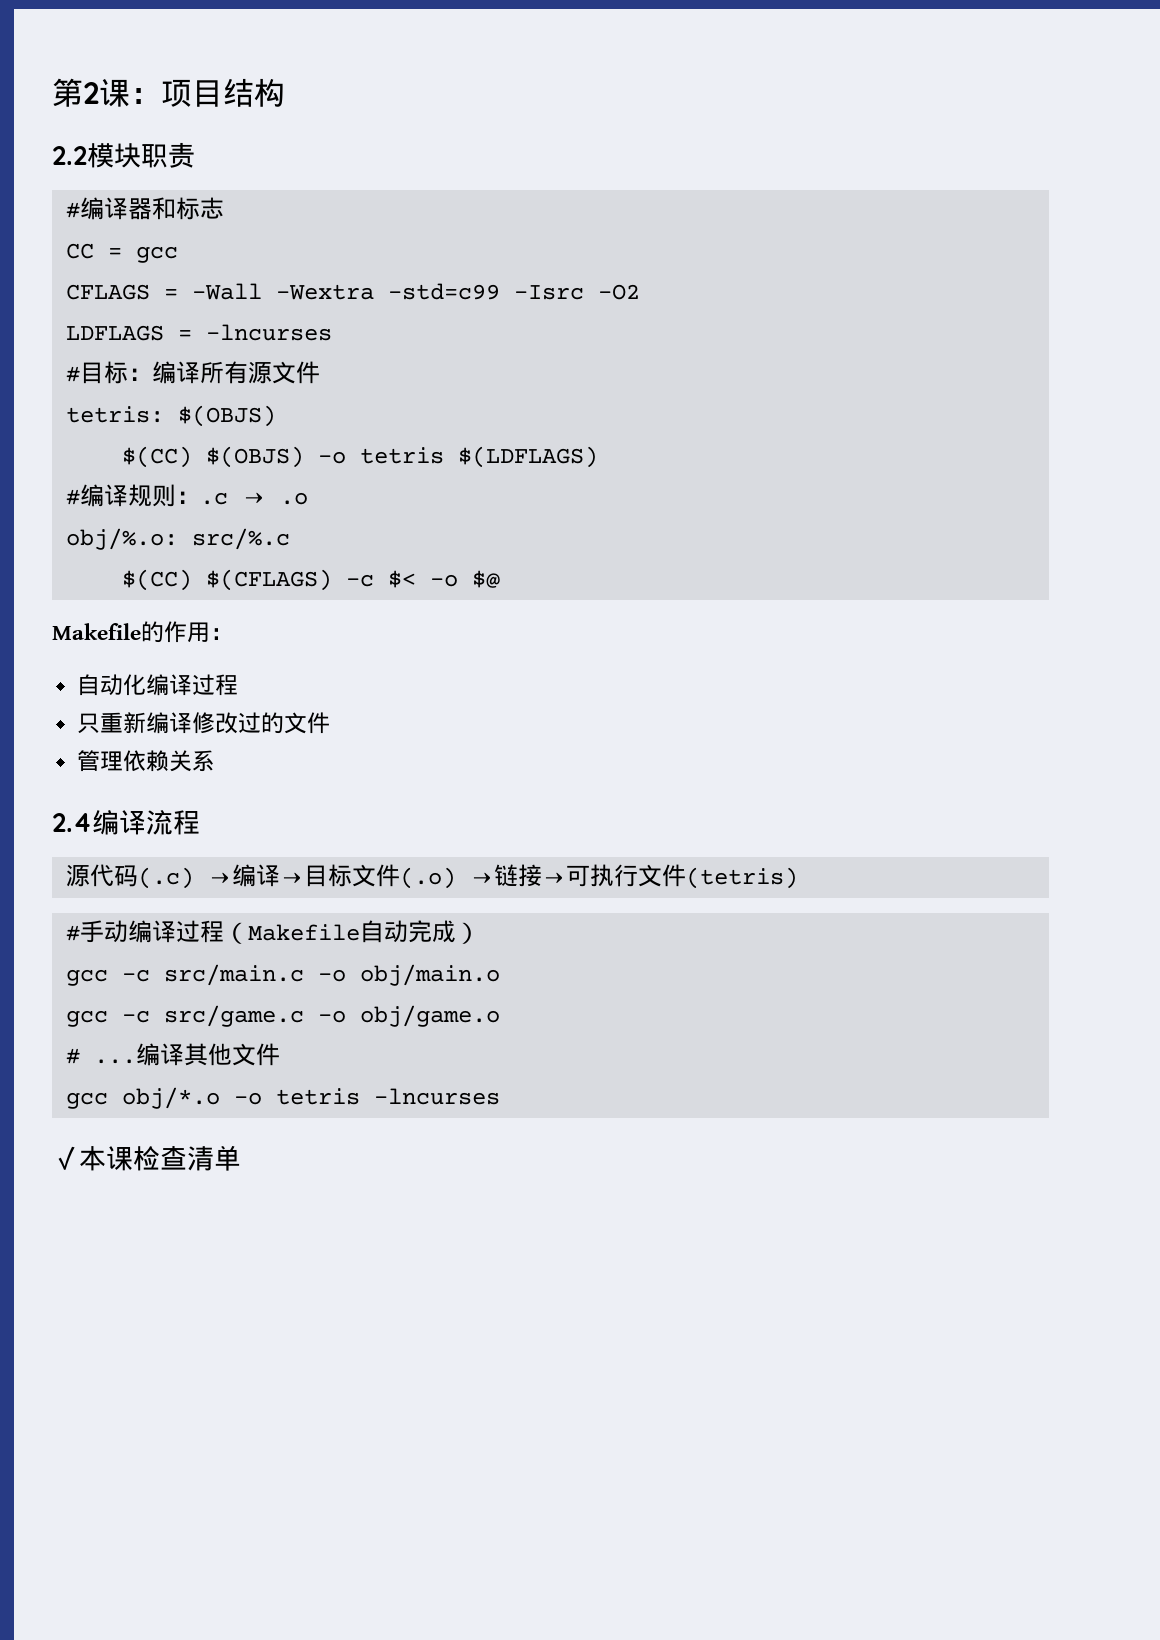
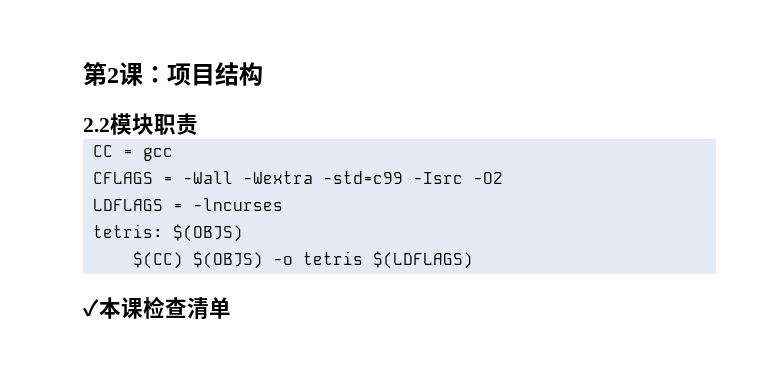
[65,197,224,220] // #编译器和标志 -> (198, 124) none
[65,361,320,384] // #目标：编译所有源文件 -> (284, 204) none
[65,484,308,507] [65,528,290,550] [121,569,500,591] [52,621,233,643] [76,674,238,696] [76,712,330,734] [76,750,215,772] [52,810,200,835] [65,864,798,889] [65,920,480,944] [65,964,500,986] [65,1005,500,1027] [65,1043,280,1066] [65,1087,500,1109] // #编译规则：.c → .o // obj/%.o: src/%.c // $(CC) $(CFLAGS) -c $< -o $@ // Makefile的作用： // 自动化编译过程 // 只重新编译修改过的文件 // 管理依赖关系 // 2.4编译流程 // 源代码(.c) →编译→目标文件(.o) →链接→可执行文件(tetris) // #手动编译过程（Makefile自动完成） // gcc -c src/main.c -o obj/main.o // gcc -c src/game.c -o obj/game.o // # ...编译其他文件 // gcc obj/*.o -o tetris -lncurses -> (474, 260) none

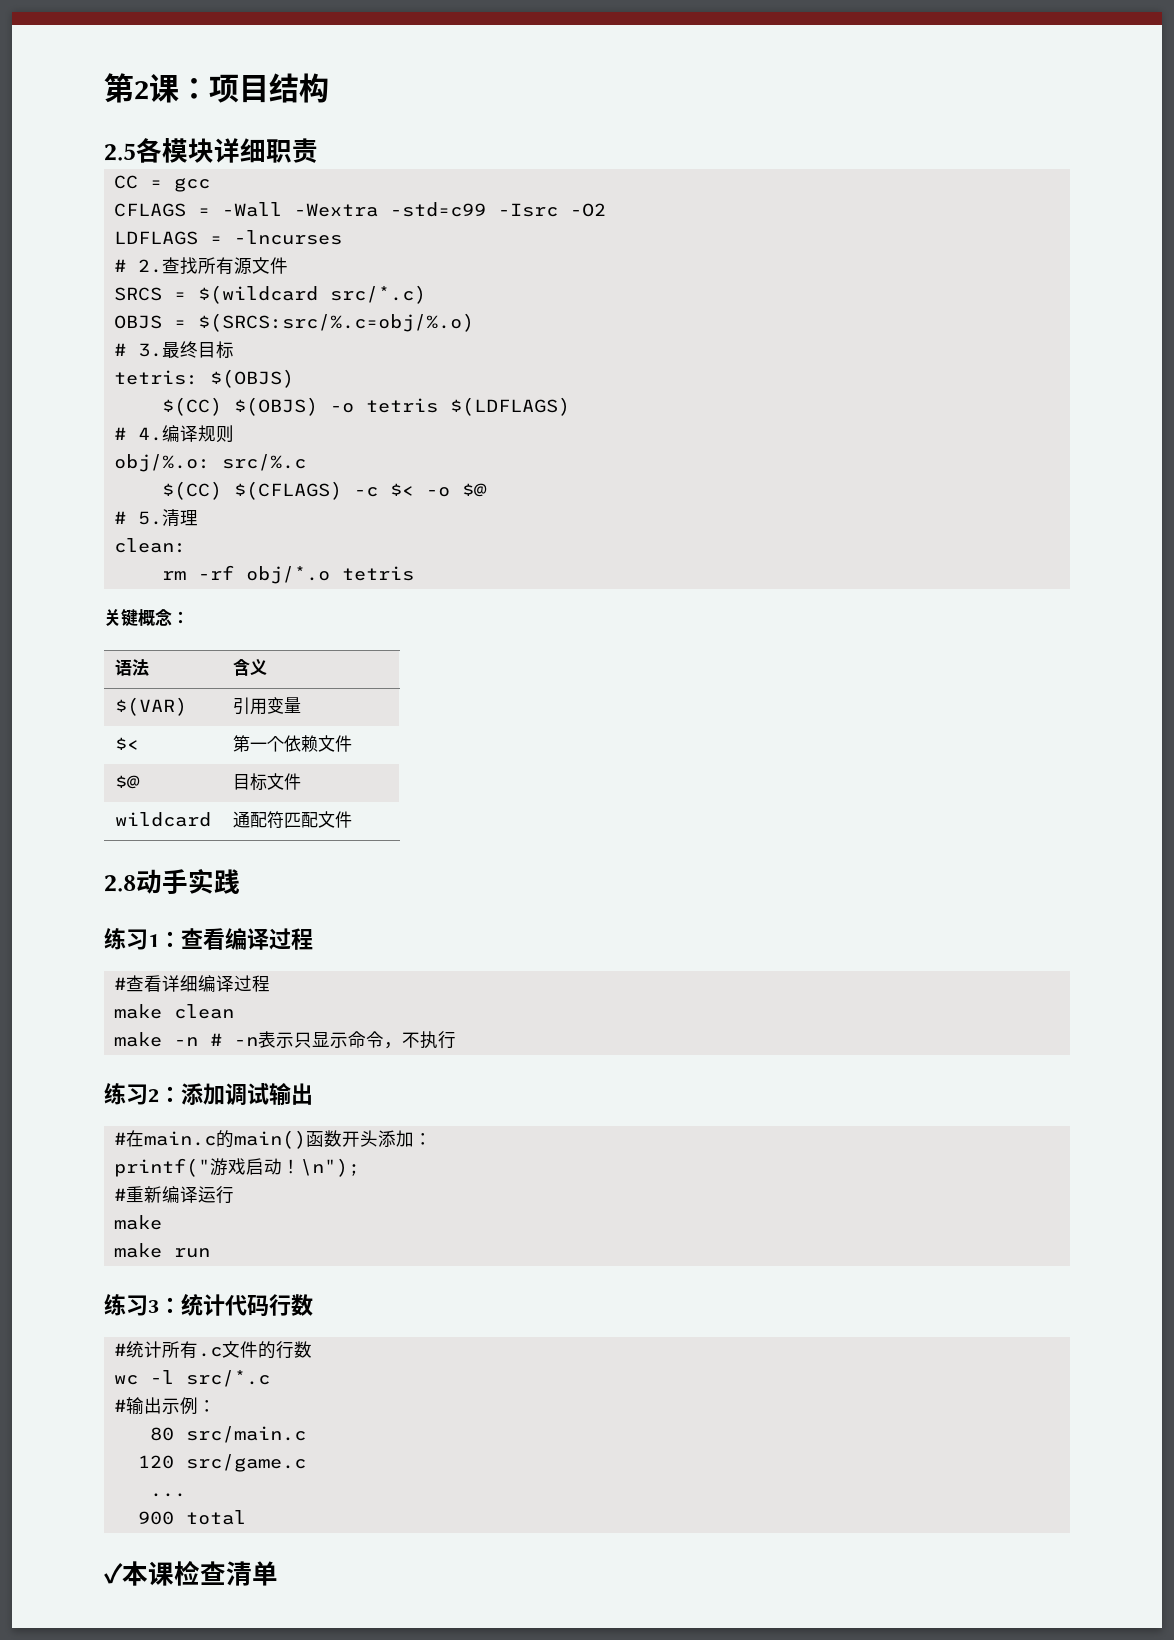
[83,113,154,135] 2.2模块 -> [104,138,266,163] 2.5各模块详细
(284, 204) none -> [114,257,289,275] [114,285,427,304] [114,313,475,332] [114,341,235,359] // # 2.查找所有源文件 // SRCS = $(wildcard src/*.c) // OBJS = $(SRCS:src/%.c=obj/%.o) // # 3.最终目标
(474, 260) none -> [114,425,235,443] [114,454,307,472] [162,481,488,500] [114,509,199,527] [114,538,187,553] [162,565,415,584] [104,609,189,627] [114,659,149,676] [232,659,267,676] [114,697,187,716] [232,697,301,715] [114,737,139,750] [232,735,352,752] [114,775,140,789] [232,773,301,791] [114,812,211,827] [232,811,352,829] [104,869,240,894] [104,927,313,950] [114,975,271,992] [114,1004,235,1019] [114,1031,457,1049] [104,1082,313,1106] [114,1130,433,1149] [114,1158,361,1177] [114,1186,235,1204] [114,1215,163,1230] [114,1243,211,1258] [104,1293,313,1317] [114,1341,313,1359] [114,1370,271,1387] [114,1397,217,1415] [150,1426,307,1443] [138,1454,307,1472] [150,1493,187,1497] [138,1510,247,1525] // # 4.编译规则 // obj/%.o: src/%.c // $(CC) $(CFLAGS) -c $< -o $@ // # 5.清理 // clean: // rm -rf obj/*.o tetris // 关键概念： // 语法 | 含义 // $(VAR) | 引用变量 // $< | 第一个依赖文件 // $@ | 目标文件 // wildcard | 通配符匹配文件 // 2.8动手实践 // 练习1：查看编译过程 // #查看详细编译过程 // make clean // make -n # -n表示只显示命令，不执行 // 练习2：添加调试输出 // #在main.c的main()函数开头添加： // printf("游戏启动！\n"); // #重新编译运行 // make // make run // 练习3：统计代码行数 // #统计所有.c文件的行数 // wc -l src/*.c // #输出示例： // 80 src/main.c // 120 src/game.c // ... // 900 total

